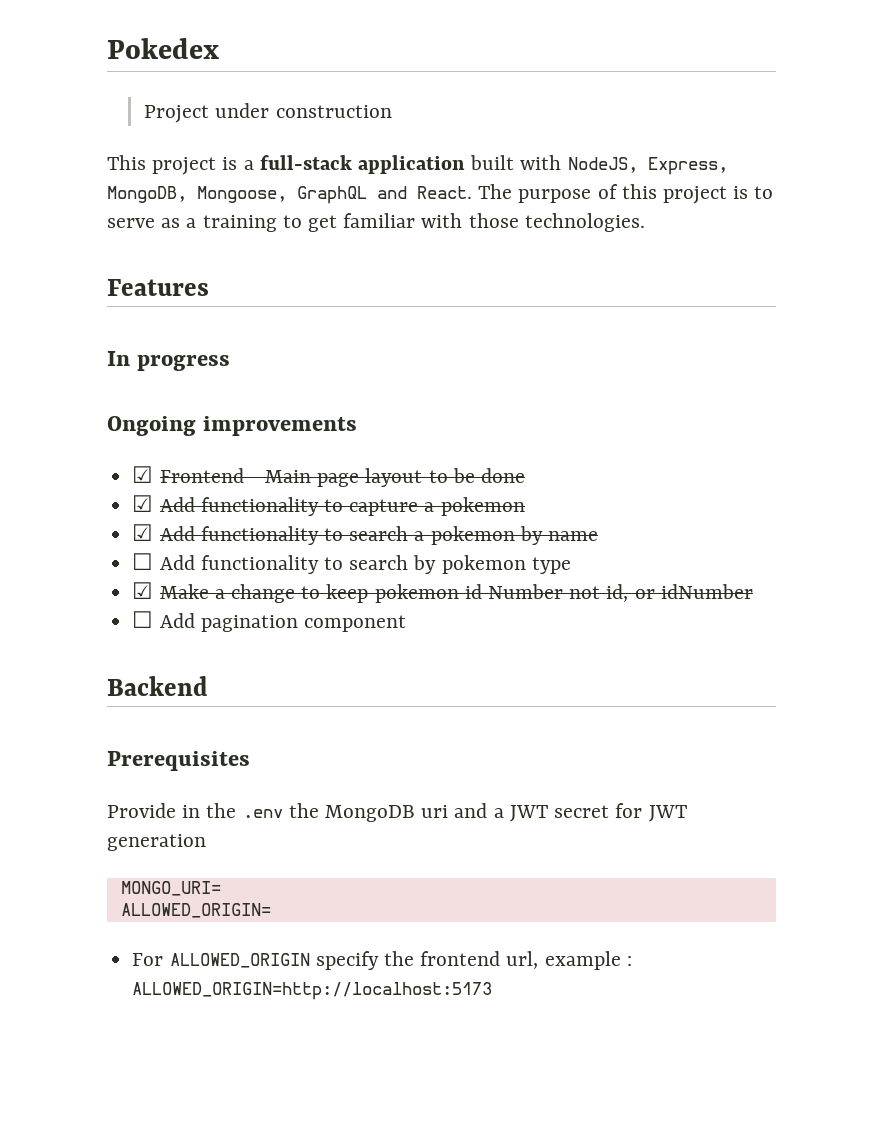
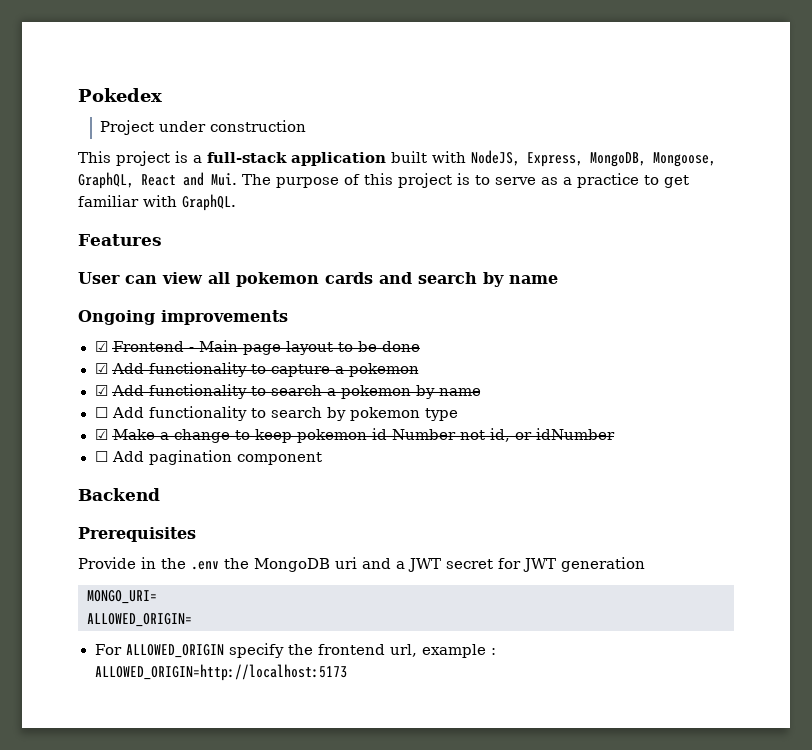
[297,186,472,204] GraphQL and React. -> [78,172,237,189] GraphQL, React and Mui.
[202,215,277,232] training -> [577,173,639,188] practice
[468,213,645,232] those technologies. -> [182,194,236,211] GraphQL.
[107,351,231,371] In progress -> [78,272,558,287] User can view all pokemon cards and search by name

